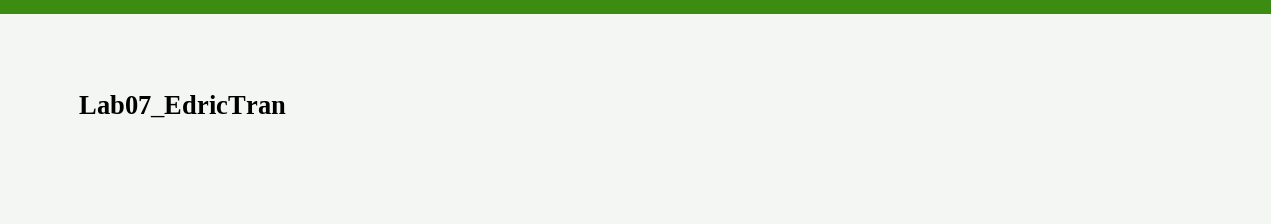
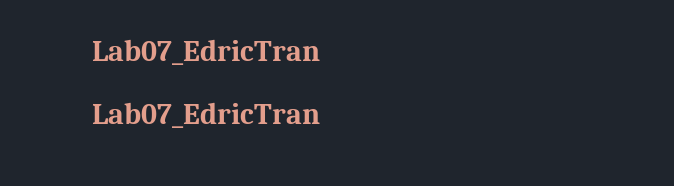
[79,95,286,118] Lab07_EdricTran -> [92,39,320,65] [92,102,320,128] Lab07_EdricTran // Lab07_EdricTran

